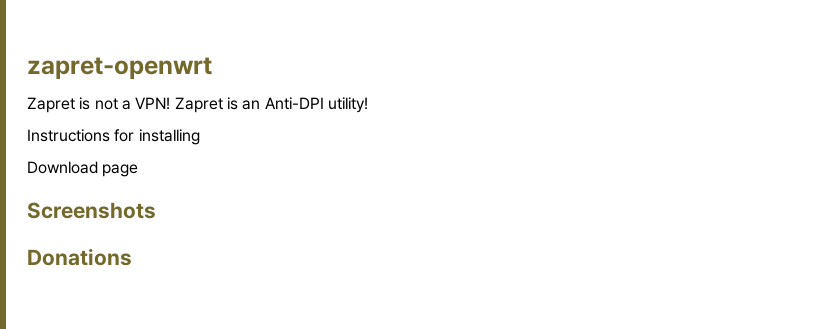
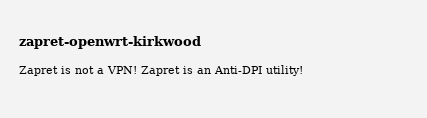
[27,57,212,79] zapret-openwrt -> [19,36,201,49] zapret-openwrt-kirkwood
[27,129,200,145] [27,161,139,177] [27,202,156,219] [27,248,132,266] // Instructions for installing // Download page // Screenshots // Donations -> (303, 70) none

